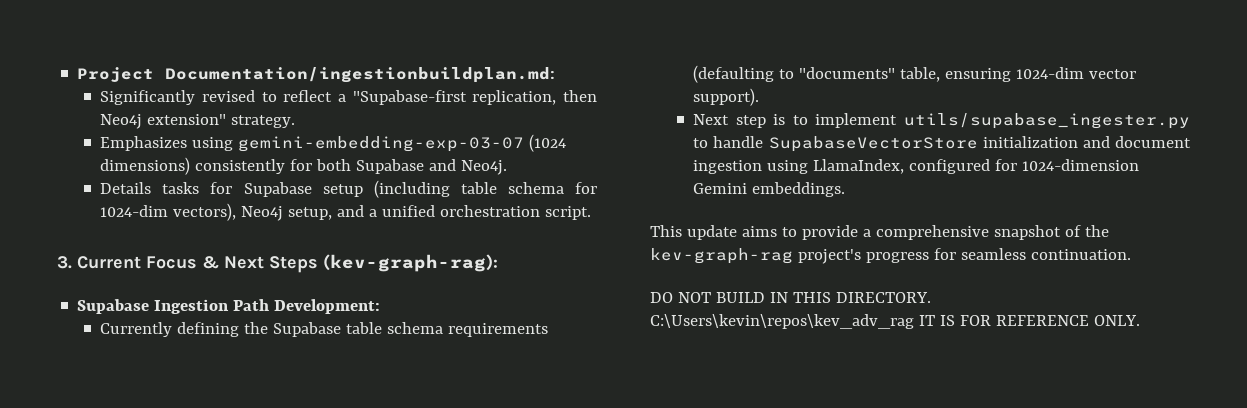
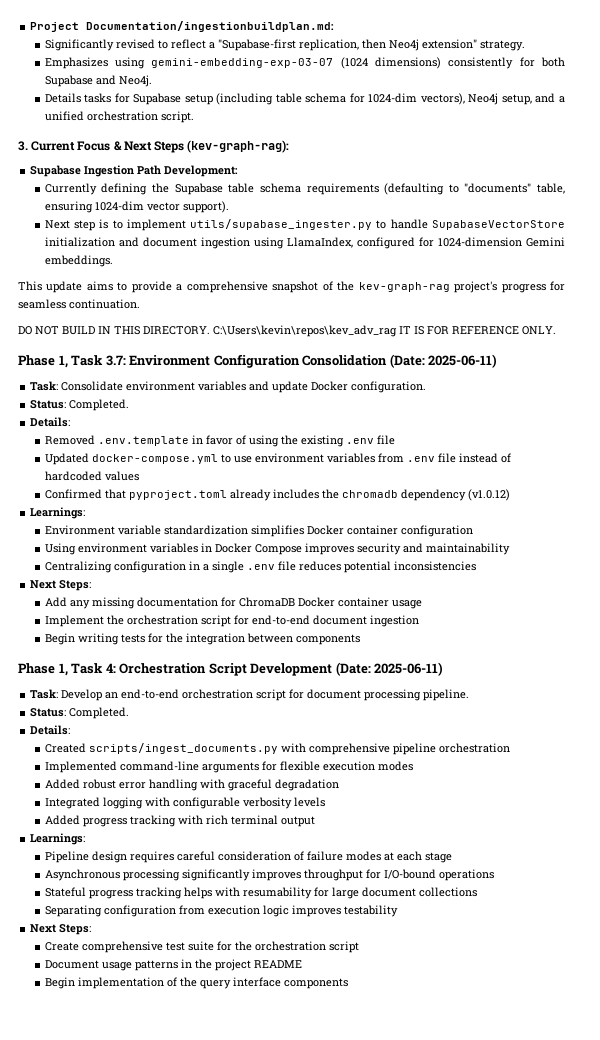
(1140, 320) none -> [18,354,498,368] [30,381,427,393] [30,399,130,411] [30,417,71,427] [44,435,395,447] [44,453,511,465] [44,471,139,481] [44,489,510,501] [30,507,86,519] [44,525,473,537] [44,543,510,555] [44,561,476,573] [30,580,92,591] [44,597,422,609] [44,615,419,627] [44,633,360,645] [18,662,444,676] [30,689,470,701] [30,707,130,719] [30,725,71,735] [44,743,510,755] [44,761,413,773] [44,779,339,791] [44,797,325,809] [44,815,315,827] [30,833,86,845] [44,851,452,863] [44,869,494,881] [44,887,477,899] [44,905,398,917] [30,924,92,935] [44,941,359,953] [44,959,302,971] [44,977,348,989] // Phase 1, Task 3.7: Environment Configuration Consolidation (Date: 2025-06-11) // Task: Consolidate environment variables and update Docker configuration. // Status: Completed. // Details: // Removed .env.template in favor of using the existing .env file // Updated docker-compose.yml to use environment variables from .env file instead of hardcoded values // Confirmed that pyproject.toml already includes the chromadb dependency (v1.0.12) // Learnings: // Environment variable standardization simplifies Docker container configuration // Using environment variables in Docker Compose improves security and maintainability // Centralizing configuration in a single .env file reduces potential inconsistencies // Next Steps: // Add any missing documentation for ChromaDB Docker container usage // Implement the orchestration script for end-to-end document ingestion // Begin writing tests for the integration between components // Phase 1, Task 4: Orchestration Script Development (Date: 2025-06-11) // Task: Develop an end-to-end orchestration script for document processing pipeline. // Status: Completed. // Details: // Created scripts/ingest_documents.py with comprehensive pipeline orchestration // Implemented command-line arguments for flexible execution modes // Added robust error handling with graceful degradation // Integrated logging with configurable verbosity levels // Added progress tracking with rich terminal output // Learnings: // Pipeline design requires careful consideration of failure modes at each stage // Asynchronous processing significantly improves throughput for I/O-bound operations // Stateful progress tracking helps with resumability for large document collections // Separating configuration from execution logic improves testability // Next Steps: // Create comprehensive test suite for the orchestration script // Document usage patterns in the project README // Begin implementation of the query interface components

